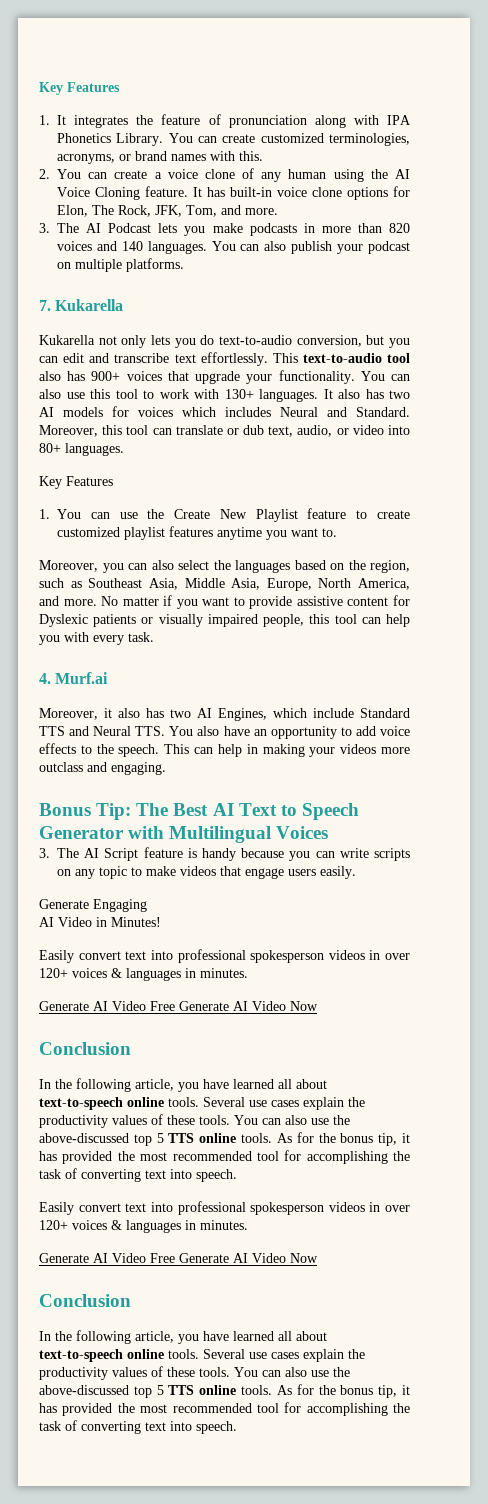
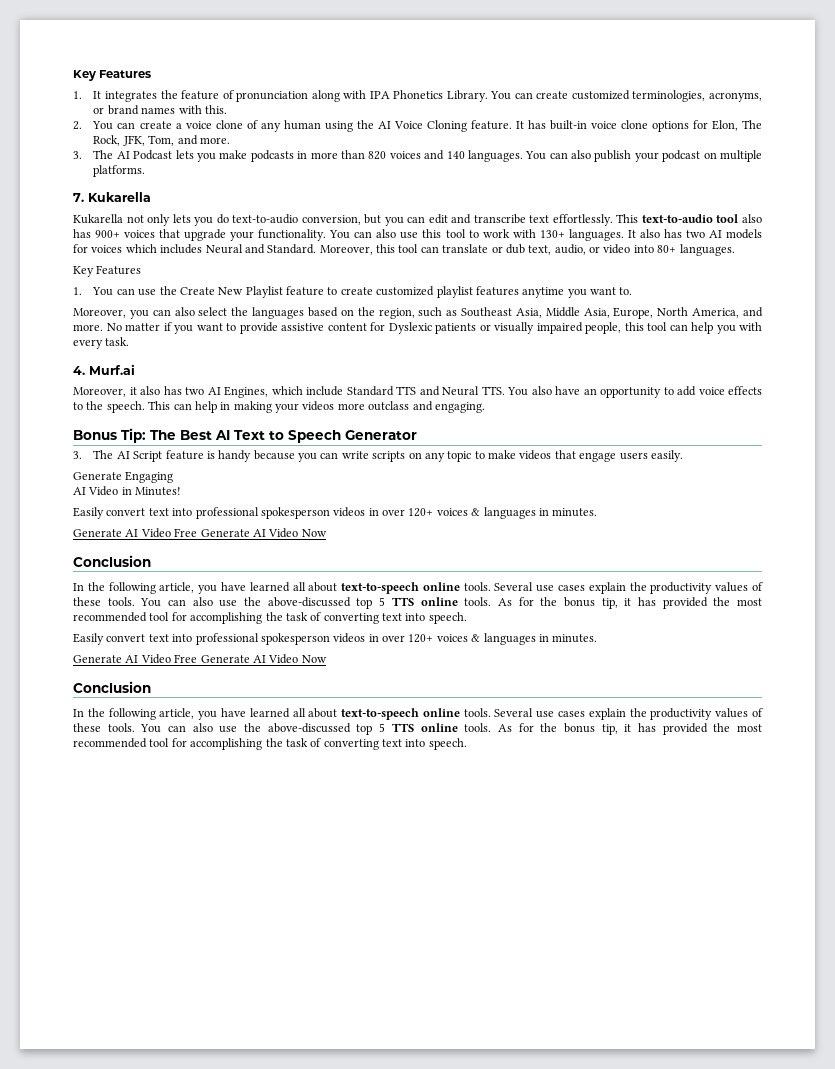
[128,826,329,843] with Multilingual Voices -> (417, 435) none

